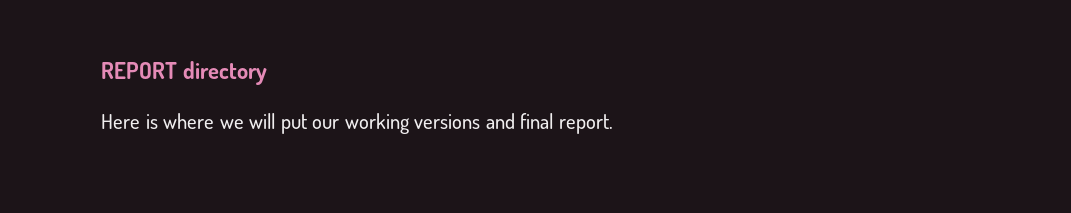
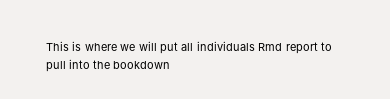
[101,61,268,85] [101,114,140,129] REPORT directory // Here -> [46,41,69,51] This
[312,113,613,134] our working versions and final report. -> [181,41,332,54] [46,59,170,72] all individuals Rmd report to pull into the bookdown

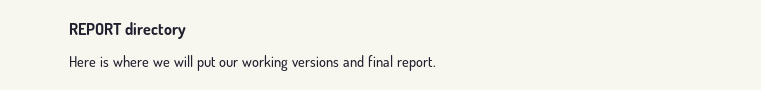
[46,41,69,51] This -> [69,22,187,39] [69,56,96,67] REPORT directory // Here
[181,41,332,54] [46,59,170,72] all individuals Rmd report to pull into the bookdown -> [219,55,437,71] our working versions and final report.

